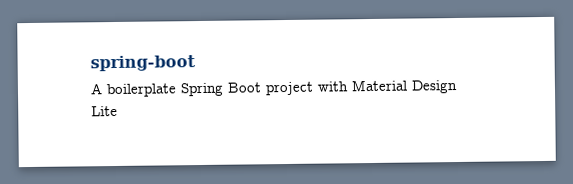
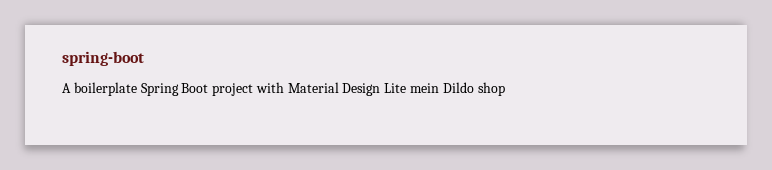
(118, 111) none -> [410,82,505,96] mein Dildo shop

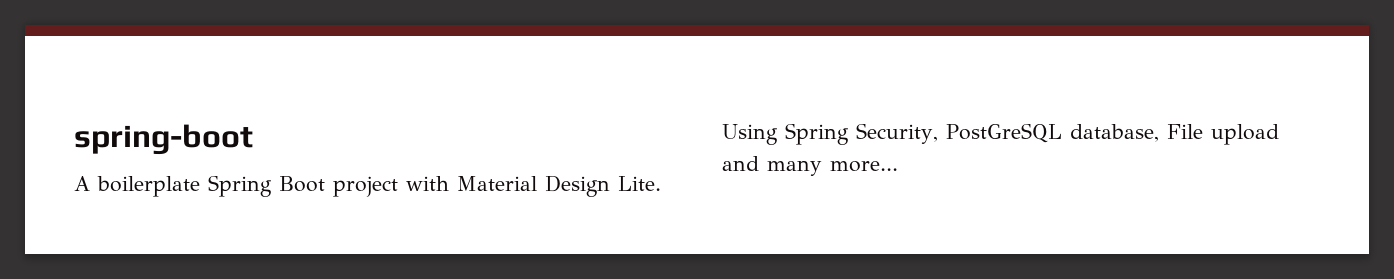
[384,82,505,96] Lite mein Dildo shop -> [618,176,661,191] [722,123,1279,145] [722,156,898,176] Lite. Using Spring Security, PostGreSQL database, File upload and many more...

